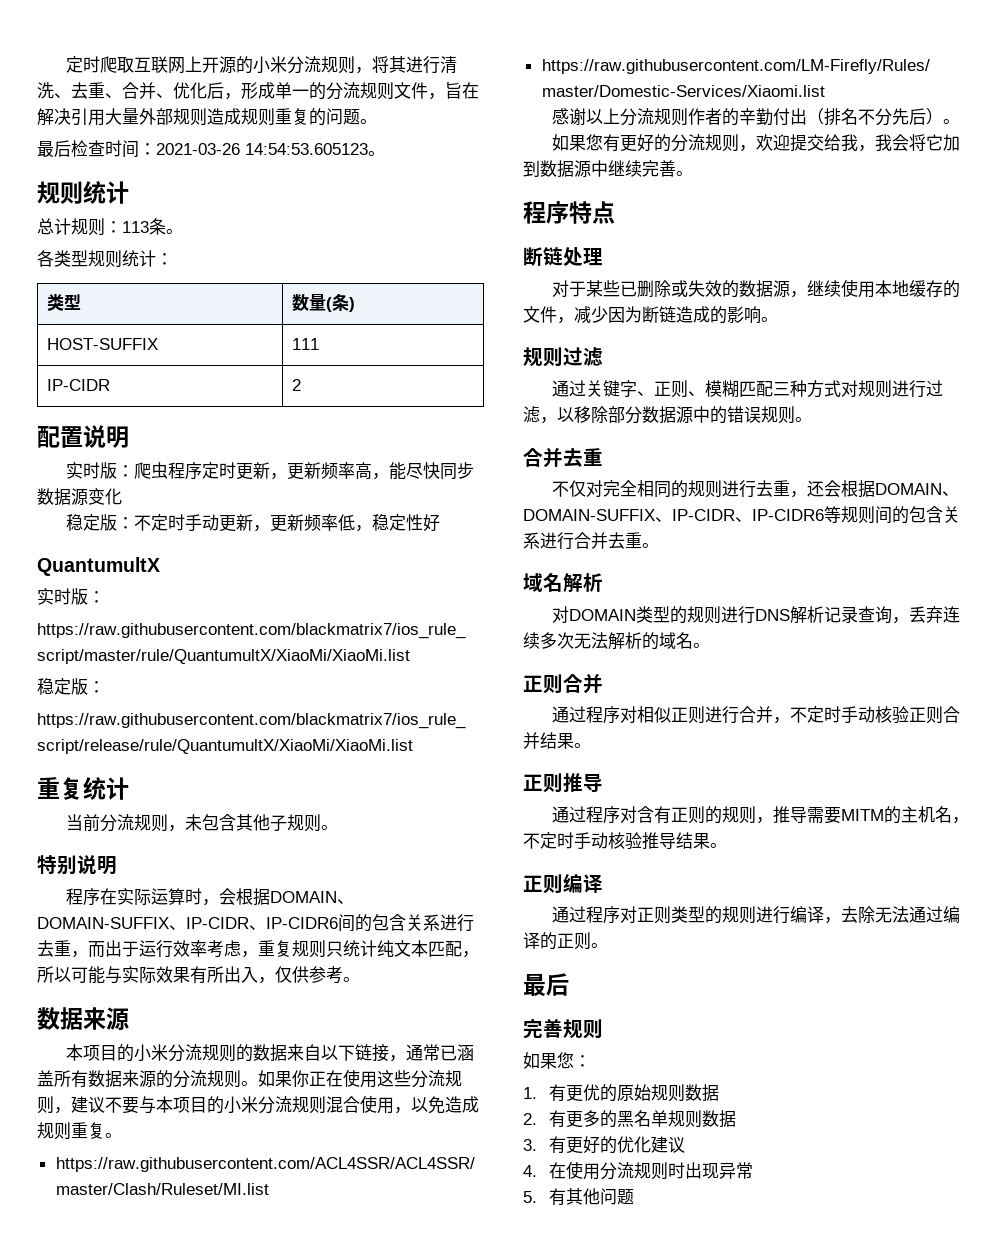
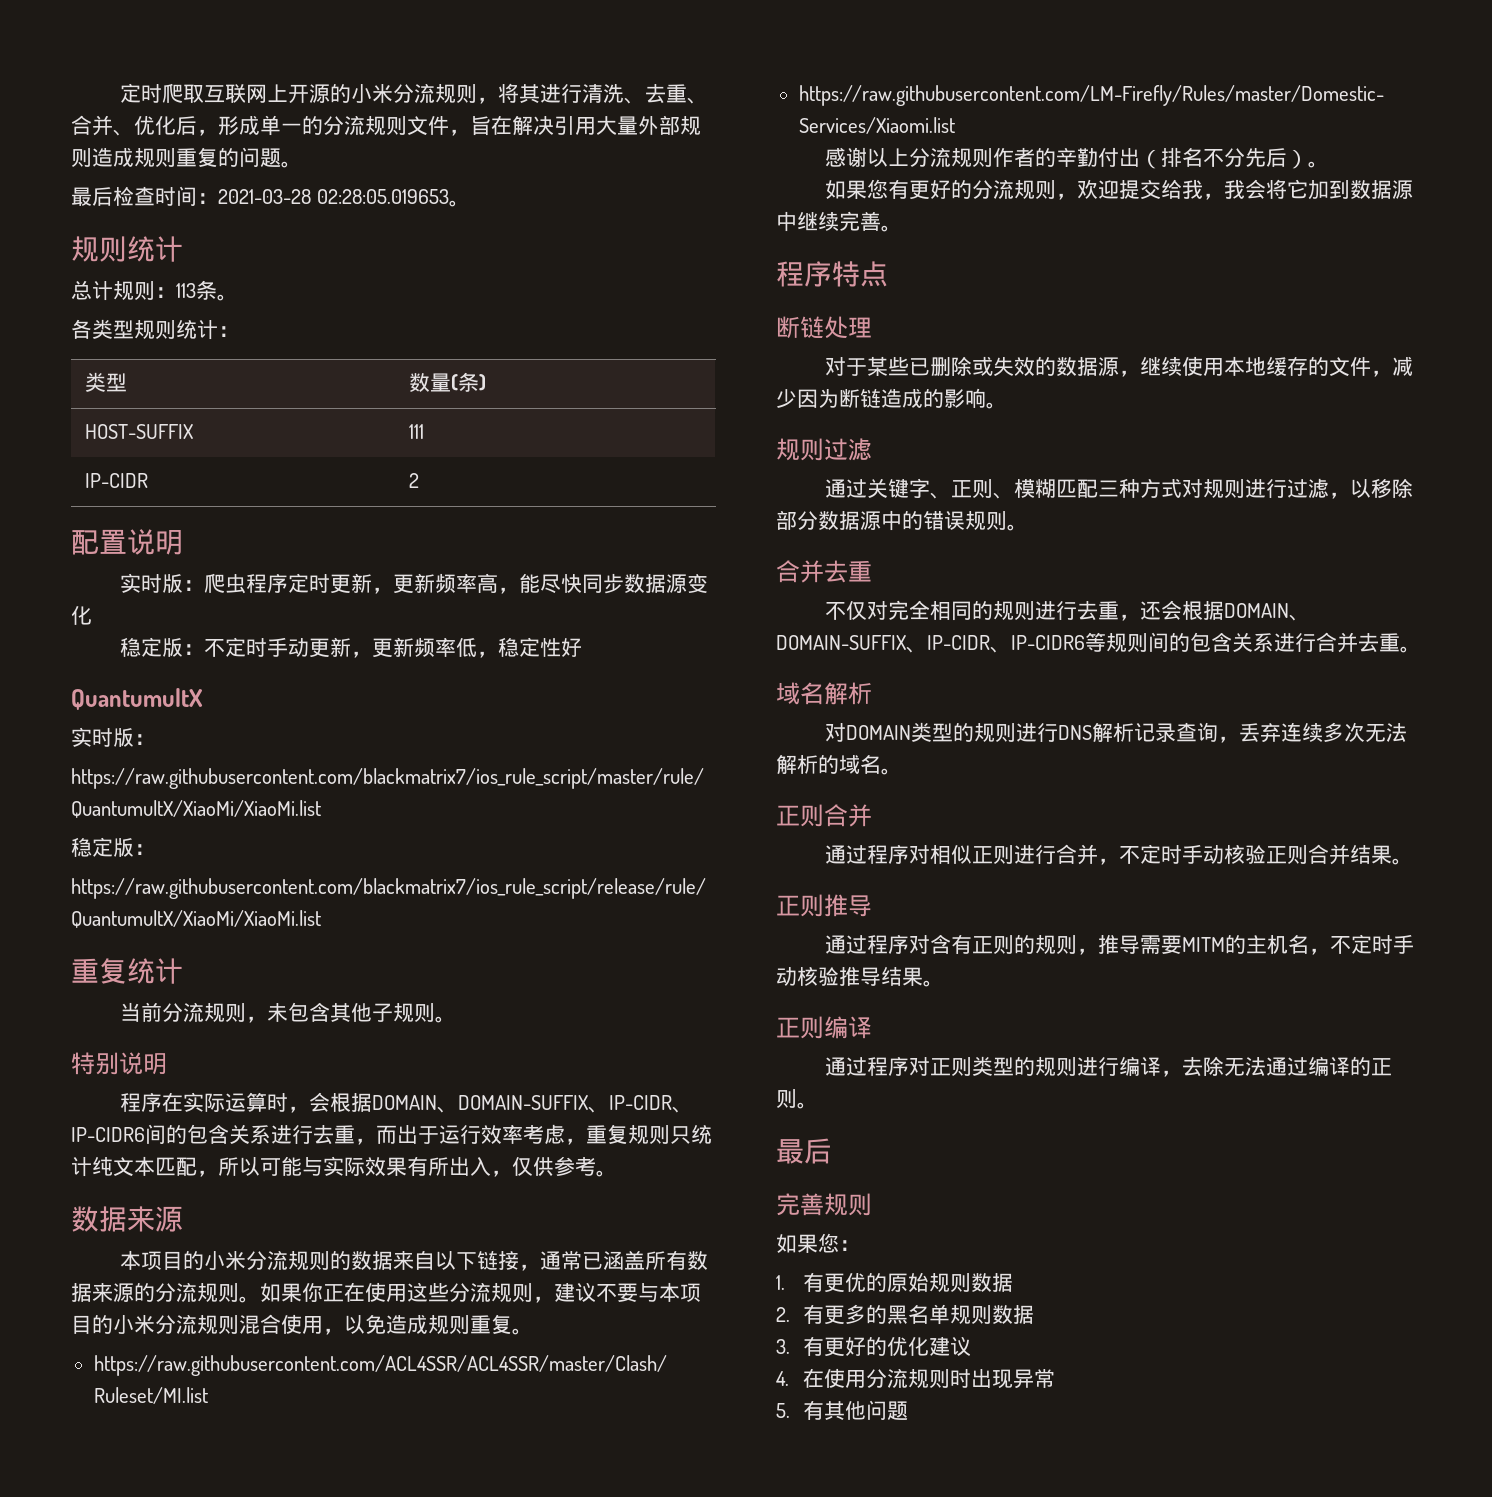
[156,143,368,155] 2021-03-26 14:54:53.605123 -> [218,189,449,204] 2021-03-28 02:28:05.019653

